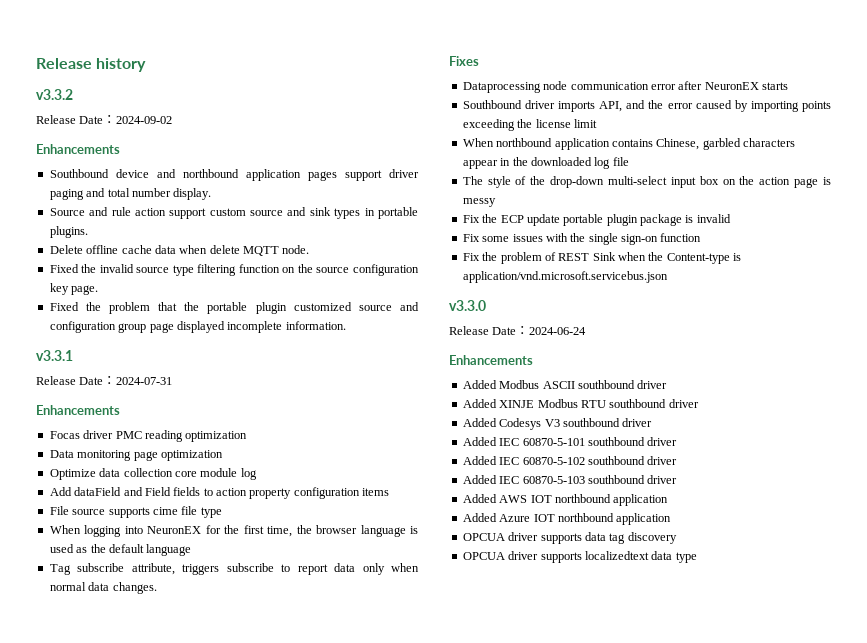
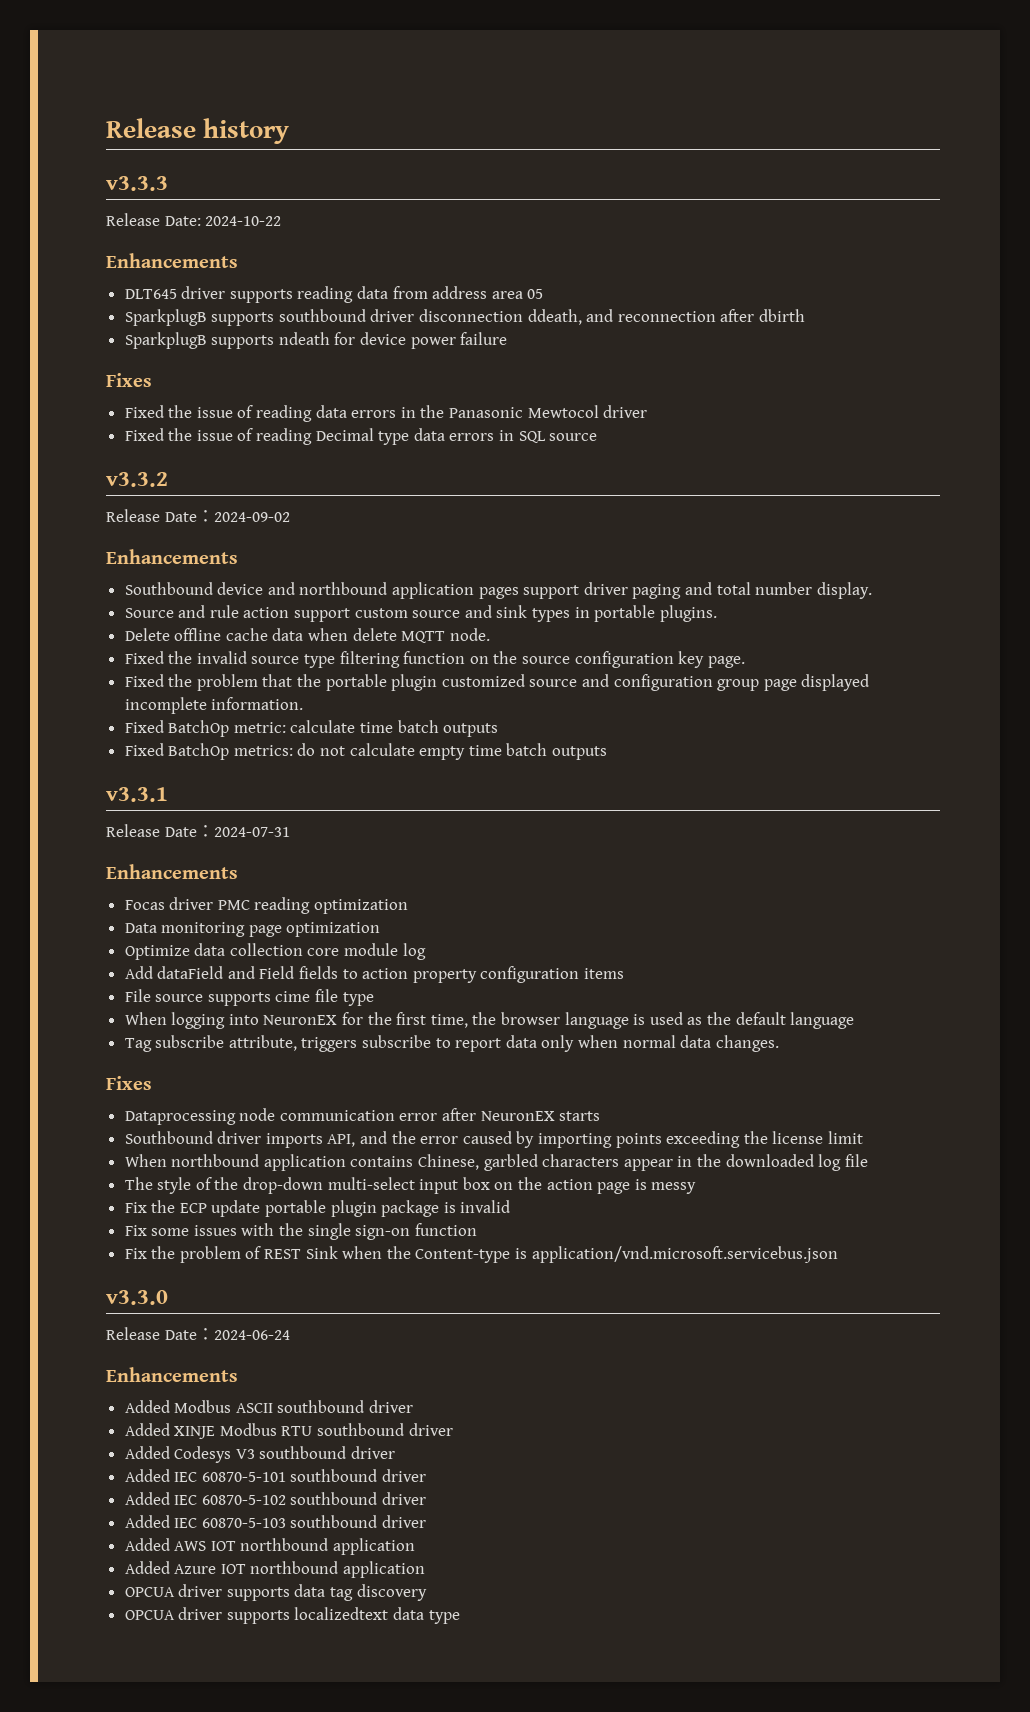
(147, 65) none -> [106,176,168,191] [106,213,282,226] [106,253,238,268] [124,286,544,303] [124,309,806,326] [124,332,508,349] [106,373,152,387] [124,405,648,422] [124,428,598,445] // v3.3.3 // Release Date: 2024-10-22 // Enhancements // DLT645 driver supports reading data from address area 05 // SparkplugB supports southbound driver disconnection ddeath, and reconnection after dbirth // SparkplugB supports ndeath for device power failure // Fixes // Fixed the issue of reading data errors in the Panasonic Mewtocol driver // Fixed the issue of reading Decimal type data errors in SQL source
(346, 325) none -> [124,720,499,737] [124,743,608,760] // Fixed BatchOp metric: calculate time batch outputs // Fixed BatchOp metrics: do not calculate empty time batch outputs

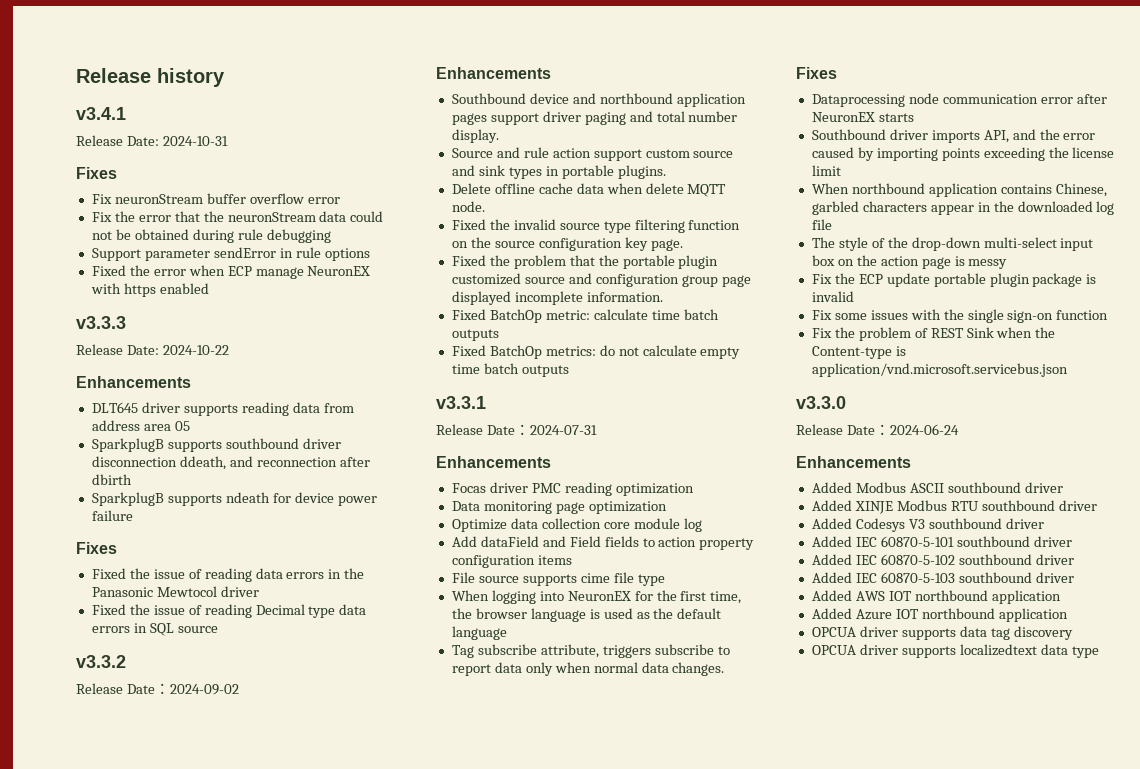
(290, 131) none -> [76,107,126,120] [76,135,228,146] [76,167,117,179] [91,193,340,204] [91,211,384,222] [91,229,331,243] [91,247,370,261] [91,265,371,279] [90,283,209,297] // v3.4.1 // Release Date: 2024-10-31 // Fixes // Fix neuronStream buffer overflow error // Fix the error that the neuronStream data could not be obtained during rule debugging // Support parameter sendError in rule options // Fixed the error when ECP manage NeuronEX with https enabled

